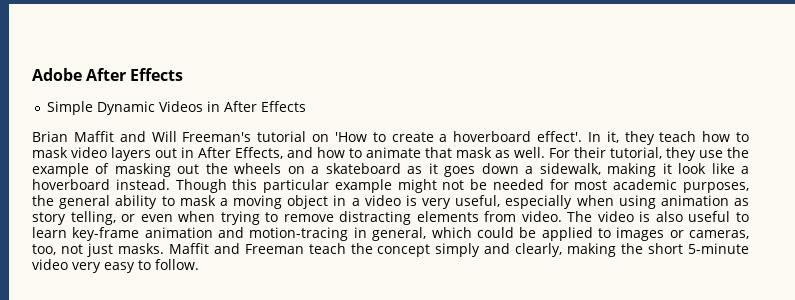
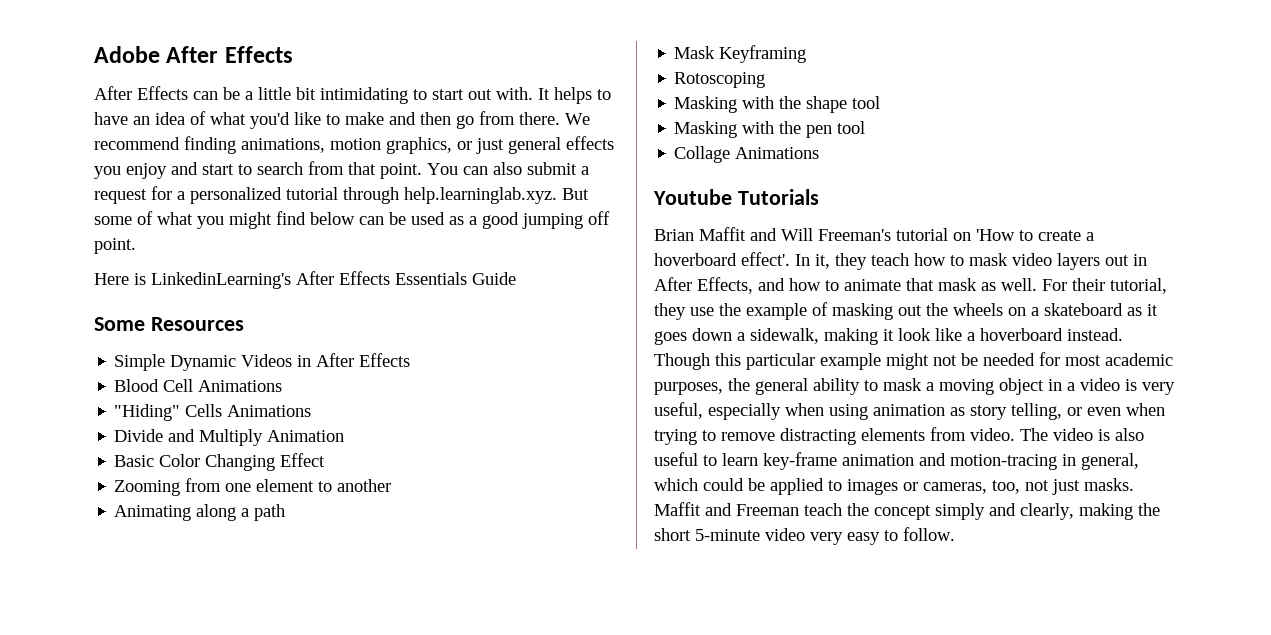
(184, 74) none -> [94,86,611,104] [94,111,590,129] [94,136,614,154] [94,161,589,179] [94,186,589,204] [94,211,610,229] [94,238,136,254] [94,271,516,289] [94,317,244,331] // After Effects can be a little bit intimidating to start out with. It helps to have an idea of what you'd like to make and then go from there. We recommend finding animations, motion graphics, or just general effects you enjoy and start to search from that point. You can also submit a request for a personalized tutorial through help.learninglab.xyz. But some of what you might find below can be used as a good jumping off point. // Here is LinkedinLearning's After Effects Essentials Guide // Some Resources
(306, 106) none -> [114,379,283,392] [114,404,312,421] [114,429,345,446] [114,453,326,471] [114,478,392,496] [114,504,286,521] [674,45,807,63] [674,72,766,88] [674,96,881,113] [674,121,866,138] [674,146,820,163] [653,189,819,205] // Blood Cell Animations // "Hiding" Cells Animations // Divide and Multiply Animation // Basic Color Changing Effect // Zooming from one element to another // Animating along a path // Mask Keyframing // Rotoscoping // Masking with the shape tool // Masking with the pen tool // Collage Animations // Youtube Tutorials

